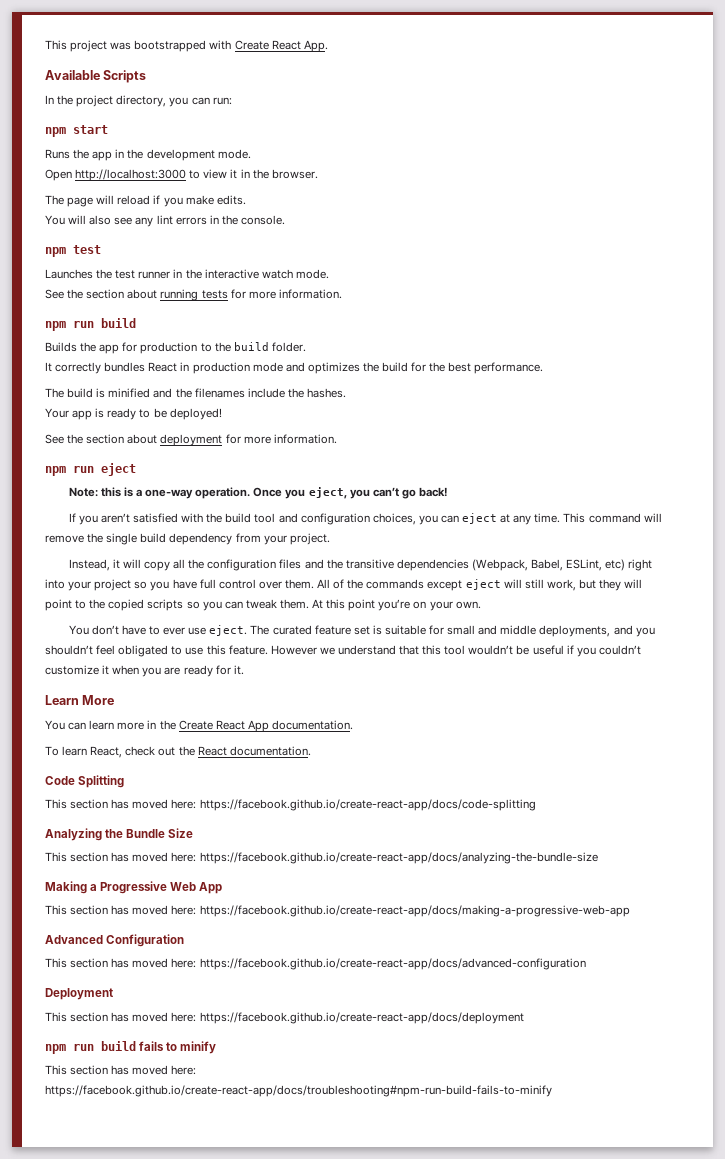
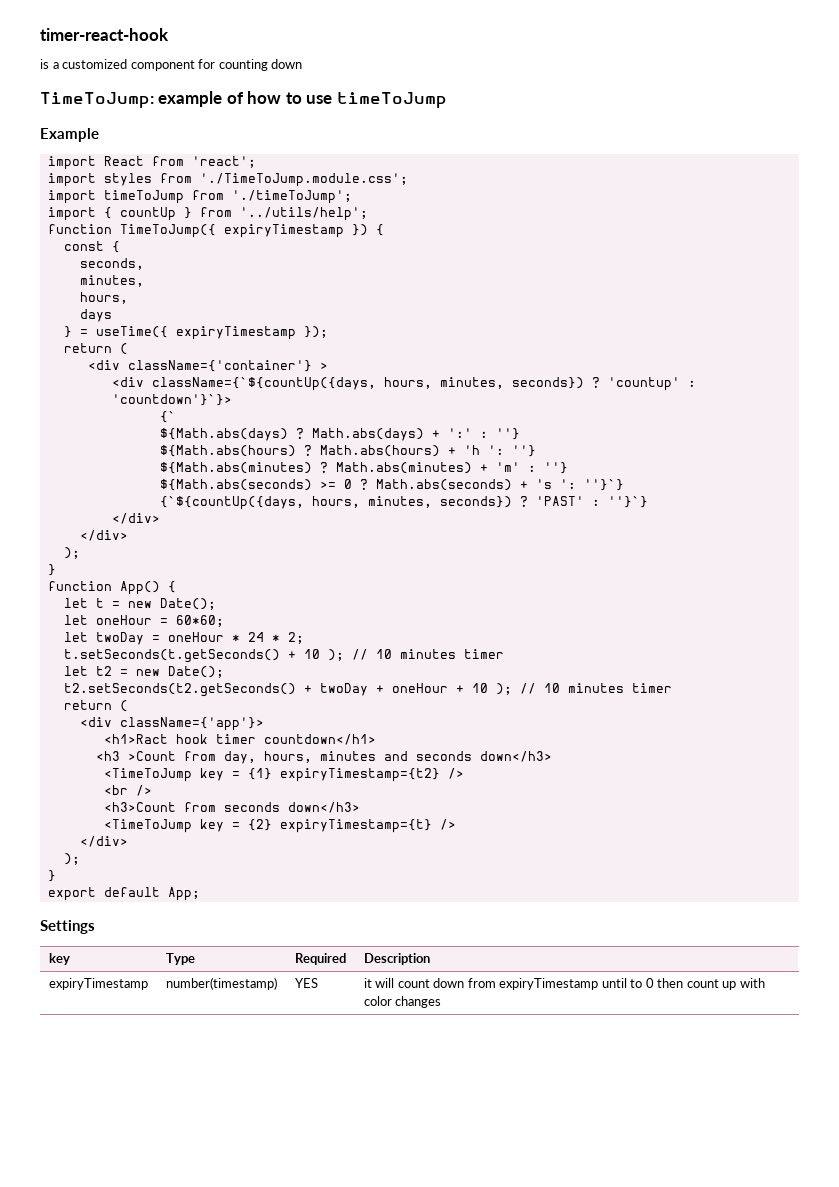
[45,40,328,52] [45,70,147,83] [45,95,232,107] [45,125,108,137] [45,149,251,161] [45,169,318,181] [45,195,246,207] [45,215,285,227] [45,245,101,257] [45,269,329,279] [45,289,342,301] [45,318,136,331] [45,342,306,354] [45,362,544,374] [45,388,346,398] [45,408,222,420] [45,434,337,446] [45,463,136,476] [68,487,448,499] [68,513,662,525] [45,533,330,545] [68,559,653,571] [45,579,643,591] [45,599,481,611] [68,625,655,637] [45,645,641,657] [45,665,244,677] [45,695,115,705] [45,720,353,732] [45,746,311,758] [45,775,125,788] [45,799,536,811] [45,828,194,841] [45,852,598,864] [45,881,223,894] [45,905,630,917] [45,934,185,947] [45,958,586,970] [45,988,113,1000] [45,1012,524,1024] [45,1041,217,1054] [45,1065,197,1075] [45,1085,552,1097] This project was bootstrapped with Create React App. // Available Scripts // In the project directory, you can run: // npm start // Runs the app in the development mode. // Open http://localhost:3000 to view it in the browser. // The page will reload if you make edits. // You will also see any lint errors in the console. // npm test // Launches the test runner in the interactive watch mode. // See the section about running tests for more information. // npm run build // Builds the app for production to the build folder. // It correctly bundles React in production mode and optimizes the build for the best performance. // The build is minified and the filenames include the hashes. // Your app is ready to be deployed! // See the section about deployment for more information. // npm run eject // Note: this is a one-way operation. Once you eject, you can’t go back! // If you aren’t satisfied with the build tool and configuration choices, you can eject at any time. This command will remove the single build dependency from your project. // Instead, it will copy all the configuration files and the transitive dependencies (Webpack, Babel, ESLint, etc) right into your project so you have full control over them. All of the commands except eject will still work, but they will point to the copied scripts so you can tweak them. At this point you’re on your own. // You don’t have to ever use eject. The curated feature set is suitable for small and middle deployments, and you shouldn’t feel obligated to use this feature. However we understand that this tool wouldn’t be useful if you couldn’t customize it when you are ready for it. // Learn More // You can learn more in the Create React App documentation. // To learn React, check out the React documentation. // Code Splitting // This section has moved here: https://facebook.github.io/create-react-app/docs/code-splitting // Analyzing the Bundle Size // This section has moved here: https://facebook.github.io/create-react-app/docs/analyzing-the-bundle-size // Making a Progressive Web App // This section has moved here: https://facebook.github.io/create-react-app/docs/making-a-progressive-web-app // Advanced Configuration // This section has moved here: https://facebook.github.io/create-react-app/docs/advanced-configuration // Deployment // This section has moved here: https://facebook.github.io/create-react-app/docs/deployment // npm run build fails to minify // This section has moved here: https://facebook.github.io/create-react-app/docs/troubleshooting#npm-run-build-fails-to-minify -> [40,28,169,41] [40,59,303,71] [40,91,447,108] [40,128,99,142] [47,156,256,170] [47,173,408,187] [47,190,352,204] [47,207,368,221] [47,224,384,238] [63,241,120,253] [79,258,144,270] [79,275,144,287] [79,292,128,304] [79,309,112,322] [63,326,328,340] [63,343,128,355] [87,360,328,372] [111,377,696,391] [111,394,232,406] [159,411,176,423] [159,428,520,441] [159,445,536,457] [159,462,568,474] [159,479,624,491] [159,496,648,510] [111,513,160,524] [79,530,128,541] [63,547,80,559] [47,564,56,576] [47,581,176,595] [63,598,216,610] [63,615,224,627] [63,632,304,645] [63,649,504,663] [63,666,224,678] [63,683,672,697] [63,700,128,712] [79,717,264,731] [103,734,376,745] [95,751,552,764] [103,768,464,782] [103,785,152,796] [103,802,360,813] [103,819,456,833] [79,836,128,847] [63,853,80,865] [47,870,56,882] [47,887,200,901] [40,920,95,934] [48,953,70,965] [165,953,195,965] [294,953,346,965] [363,953,430,965] [48,978,148,990] [165,977,277,990] [294,978,318,988] [363,978,765,990] [363,996,442,1008] timer-react-hook // is a customized component for counting down // TimeToJump: example of how to use timeToJump // Example // import React from 'react'; // import styles from './TimeToJump.module.css'; // import timeToJump from './timeToJump'; // import { countUp } from '../utils/help'; // function TimeToJump({ expiryTimestamp }) { // const { // seconds, // minutes, // hours, // days // } = useTime({ expiryTimestamp }); // return ( // <div className={'container'} > // <div className={`${countUp({days, hours, minutes, seconds}) ? 'countup' : 'countdown'}`}> // {` // ${Math.abs(days) ? Math.abs(days) + ':' : ''} // ${Math.abs(hours) ? Math.abs(hours) + 'h ': ''} // ${Math.abs(minutes) ? Math.abs(minutes) + 'm' : ''} // ${Math.abs(seconds) >= 0 ? Math.abs(seconds) + 's ': ''}`} // {`${countUp({days, hours, minutes, seconds}) ? 'PAST' : ''}`} // </div> // </div> // ); // } // function App() { // let t = new Date(); // let oneHour = 60*60; // let twoDay = oneHour * 24 * 2; // t.setSeconds(t.getSeconds() + 10 ); // 10 minutes timer // let t2 = new Date(); // t2.setSeconds(t2.getSeconds() + twoDay + oneHour + 10 ); // 10 minutes timer // return ( // <div className={'app'}> // <h1>Ract hook timer countdown</h1> // <h3 >Count from day, hours, minutes and seconds down</h3> // <TimeToJump key = {1} expiryTimestamp={t2} /> // <br /> // <h3>Count from seconds down</h3> // <TimeToJump key = {2} expiryTimestamp={t} /> // </div> // ); // } // export default App; // Settings // key | Type | Required | Description // expiryTimestamp | number(timestamp) | YES | it will count down from expiryTimestamp until to 0 then count up with color changes

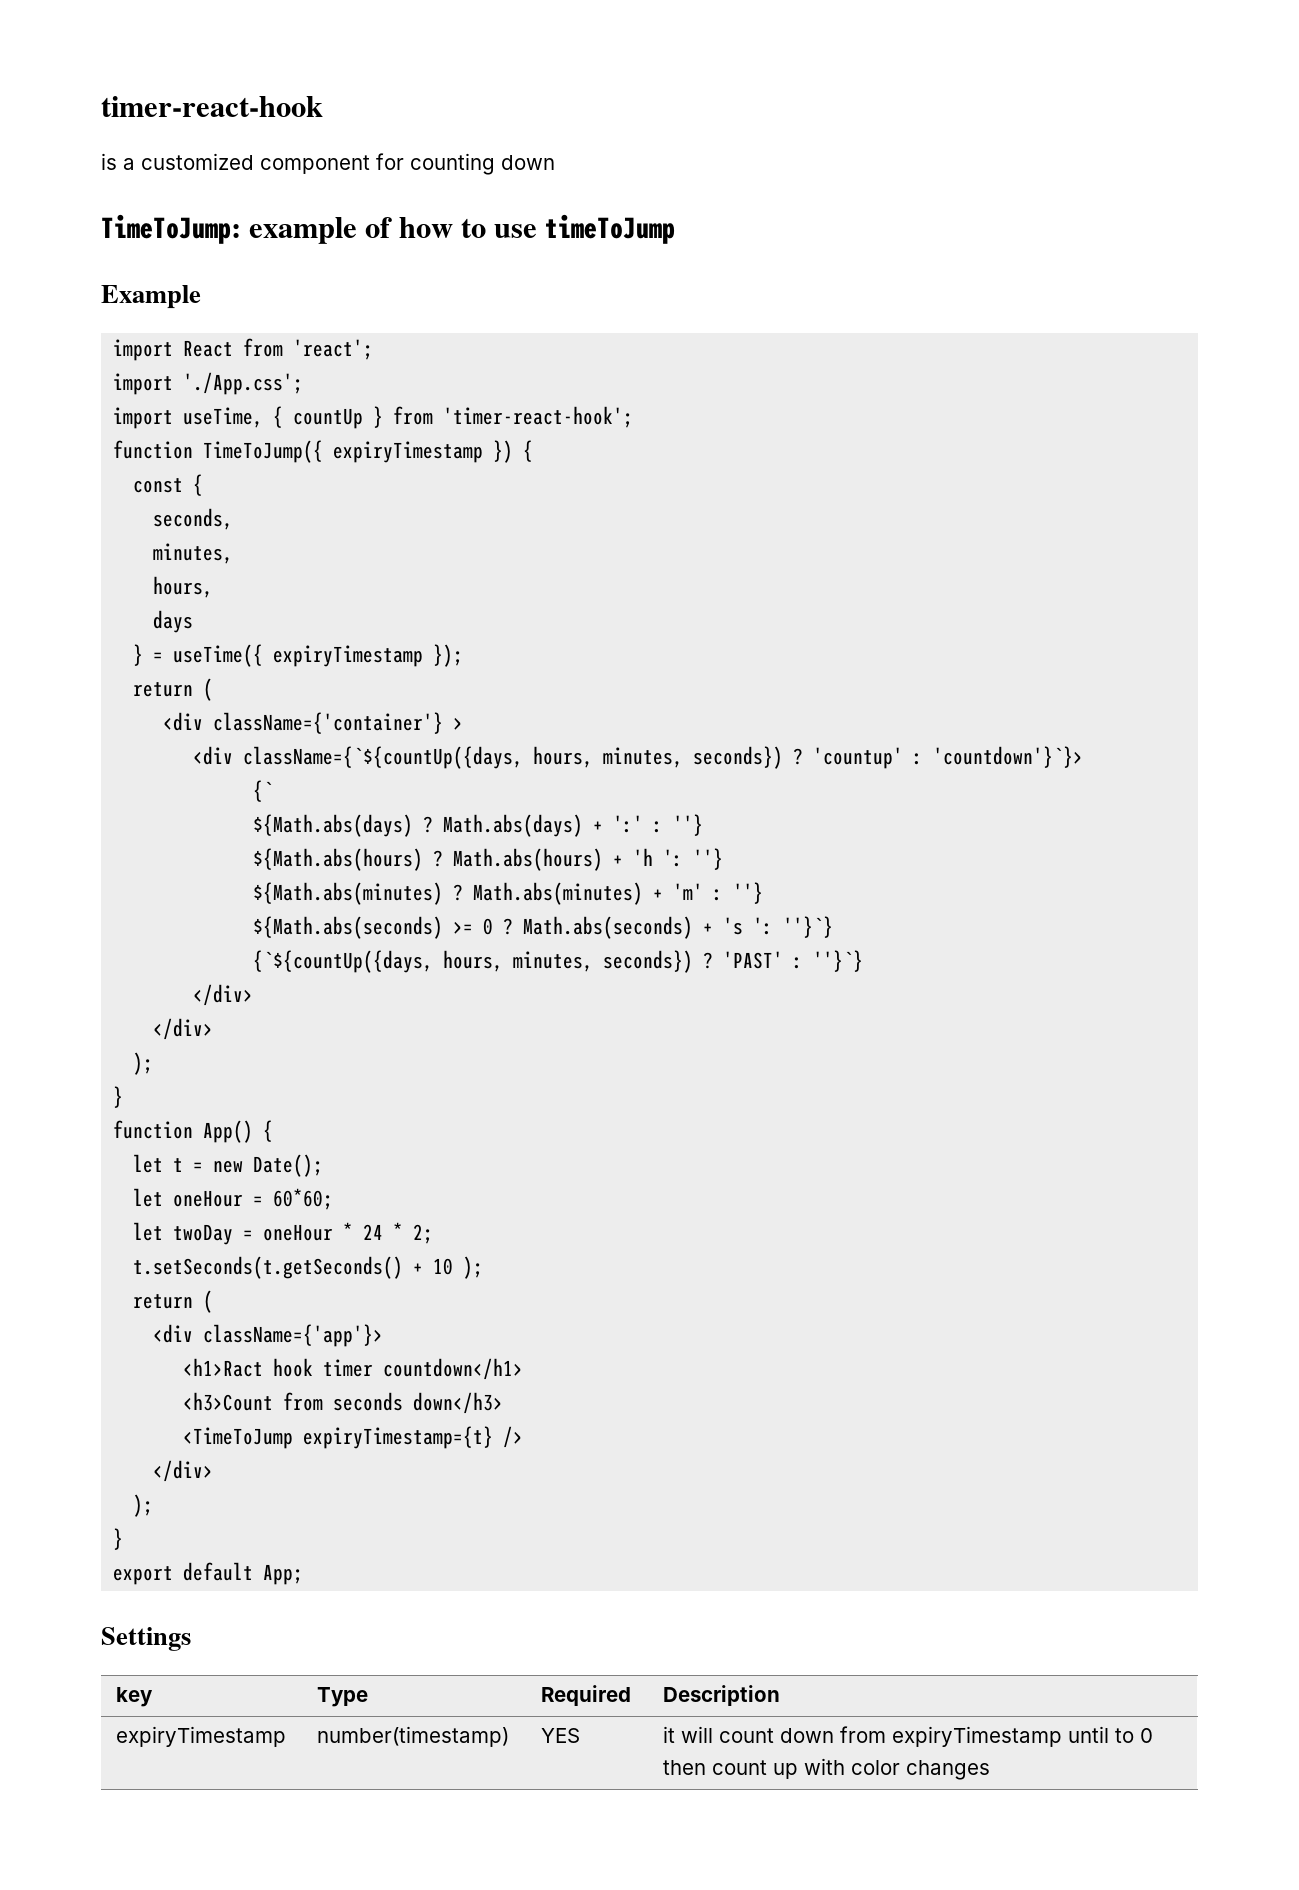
[103,173,408,187] [47,190,352,204] [47,207,96,221] styles from './TimeToJump.module.css'; // import timeToJump from './timeToJump'; // import -> [183,372,304,395] [113,407,264,429] './App.css'; // import useTime,
[239,207,368,221] '../utils/help'; -> [443,406,634,428] 'timer-react-hook';
[351,649,504,660] [63,666,224,678] [63,683,672,697] // 10 minutes timer // let t2 = new Date(); // t2.setSeconds(t2.getSeconds() + twoDay + oneHour + 10 ); // 10 minutes timer -> (484, 1267) none
[95,751,552,764] [103,768,464,782] [103,785,152,796] // <h3 >Count from day, hours, minutes and seconds down</h3> // <TimeToJump key = {1} expiryTimestamp={t2} /> // <br /> -> (524, 1369) none
[199,819,272,832] key = {2} -> (294, 1438) none

